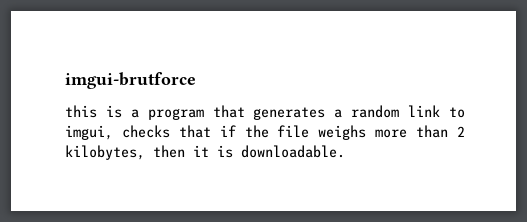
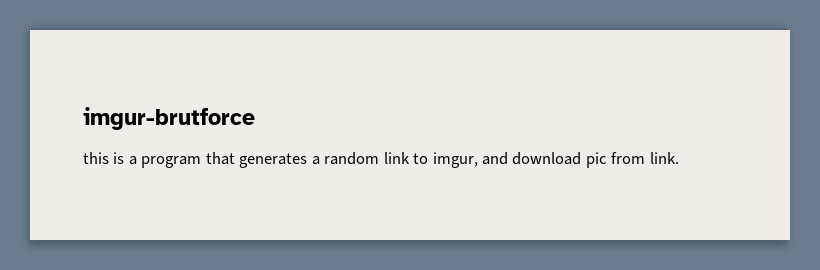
[65,72,196,89] imgui-brutforce -> [83,107,255,130] imgur-brutforce
[65,125,466,140] [65,145,345,160] imgui, checks that if the file weighs more than 2 kilobytes, then it is downloadable. -> [432,152,679,168] imgur, and download pic from link.

